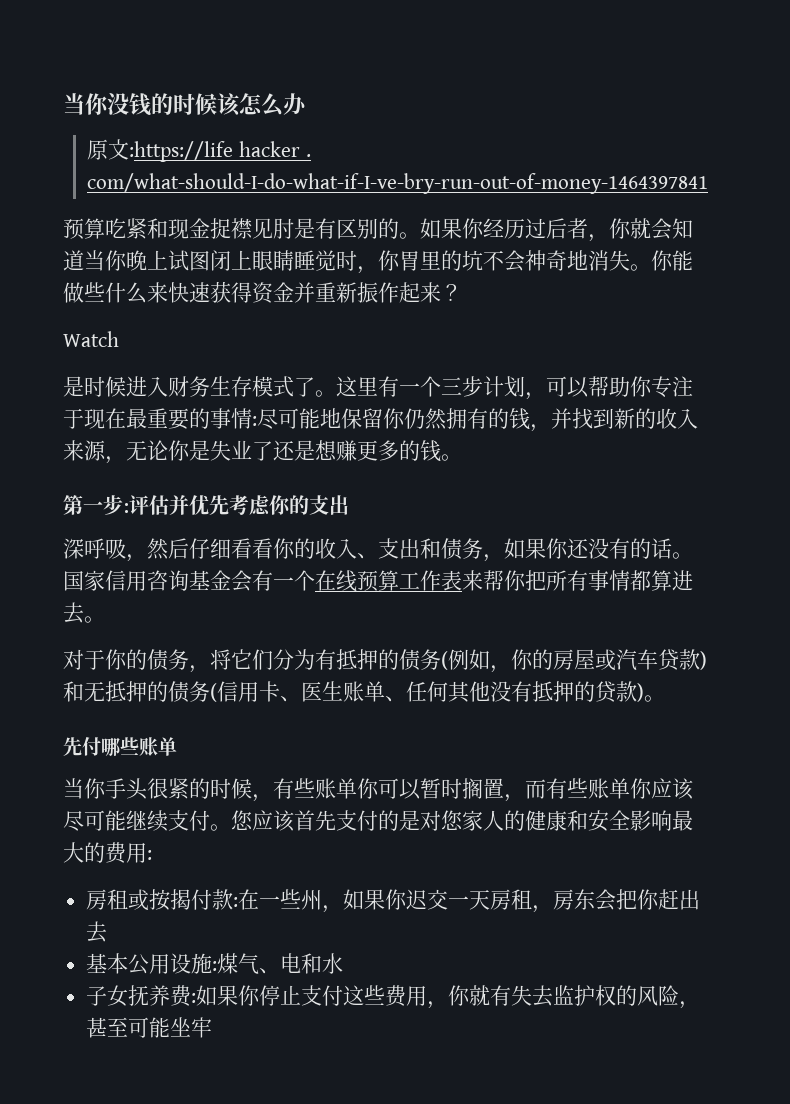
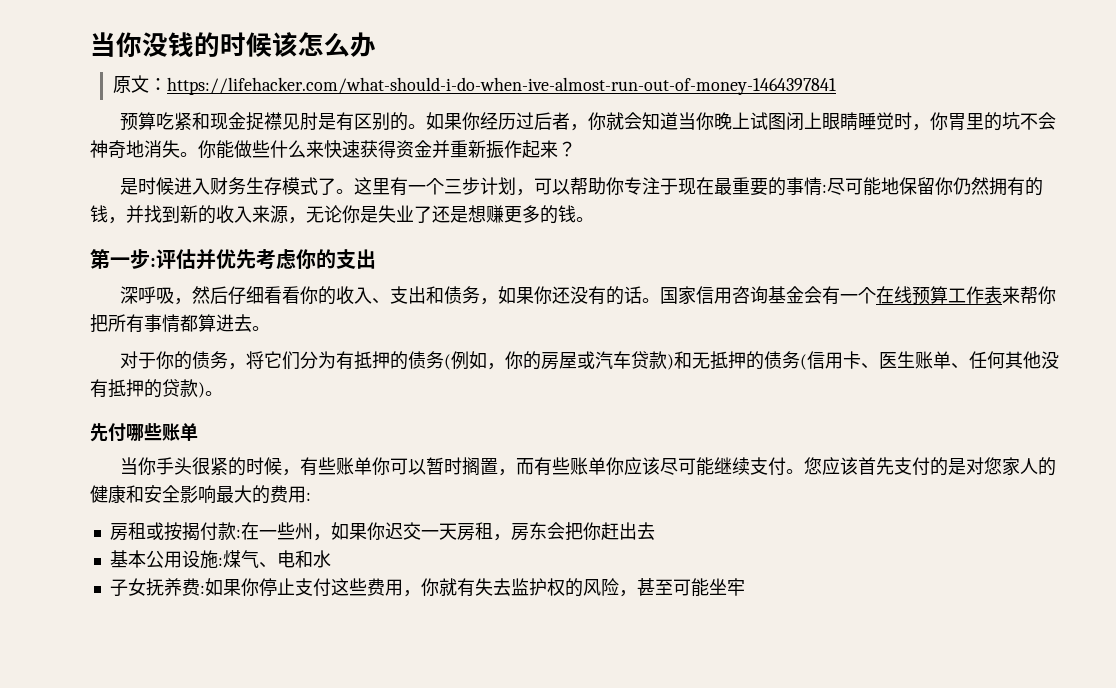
[129,141,311,162] [87,173,709,194] :https://life hacker . com/what-should-I-do-what-if-I-ve-bry-run-out-of-money-1464397841 -> [148,77,836,95] ：https://lifehacker.com/what-should-i-do-when-ive-almost-run-out-of-money-1464397841
[63,331,119,347] // Watch -> (576, 149) none

